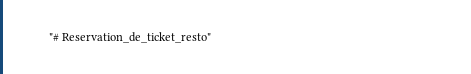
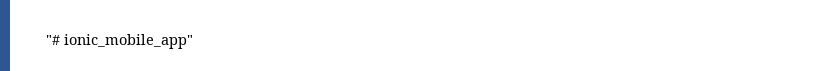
[62,32,212,43] Reservation_de_ticket_resto" -> [64,34,193,49] ionic_mobile_app"

